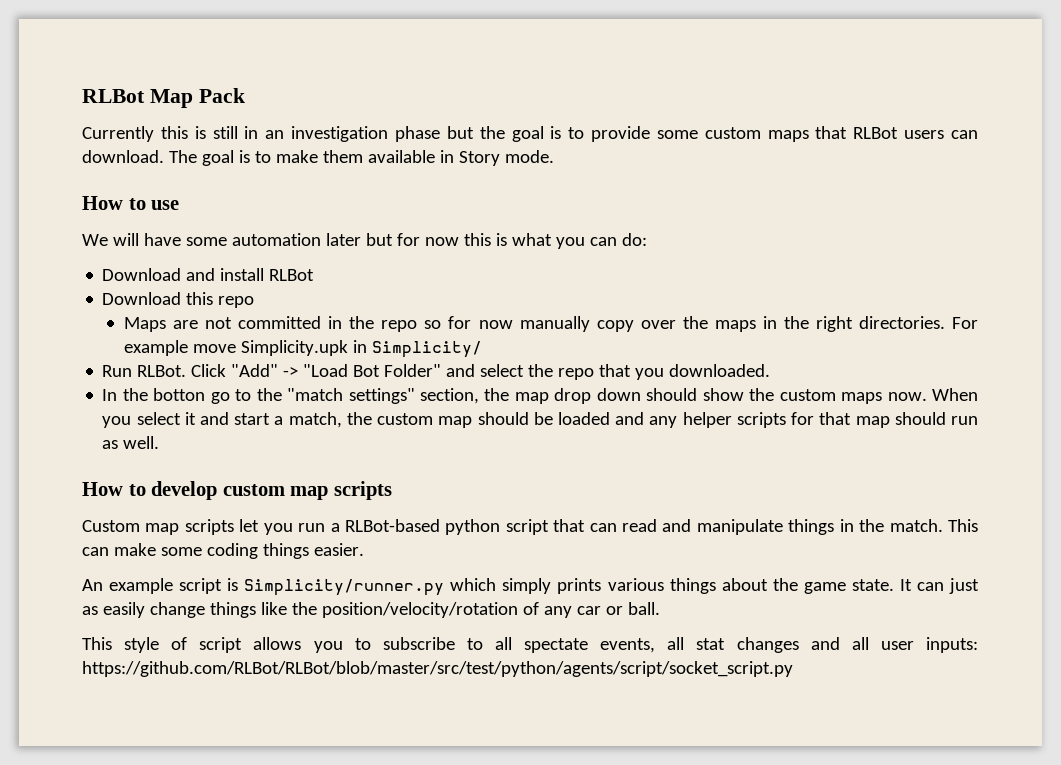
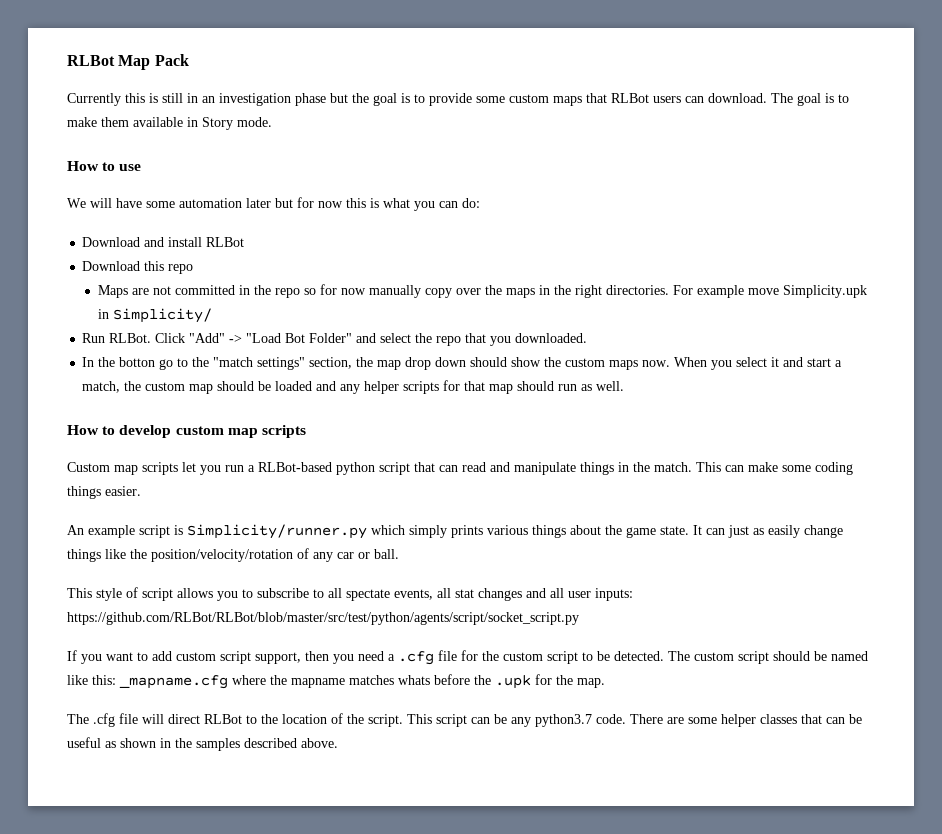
(793, 669) none -> [67,650,868,665] [67,674,605,689] [67,713,862,727] [67,737,338,751] // If you want to add custom script support, then you need a .cfg file for the custom script to be detected. The custom script should be named like this: _mapname.cfg where the mapname matches whats before the .upk for the map. // The .cfg file will direct RLBot to the location of the script. This script can be any python3.7 code. There are some helper classes that can be useful as shown in the samples described above.

